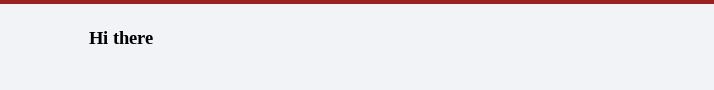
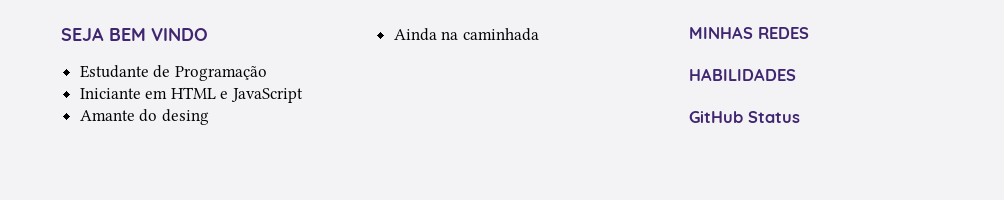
[89,31,153,44] Hi there -> [61,27,208,41] [79,65,267,81] [79,87,304,103] [79,109,209,125] [393,28,539,41] [689,26,809,39] [689,68,796,81] [689,111,800,123] SEJA BEM VINDO // Estudante de Programação // Iniciante em HTML e JavaScript // Amante do desing // Ainda na caminhada // MINHAS REDES // HABILIDADES // GitHub Status

